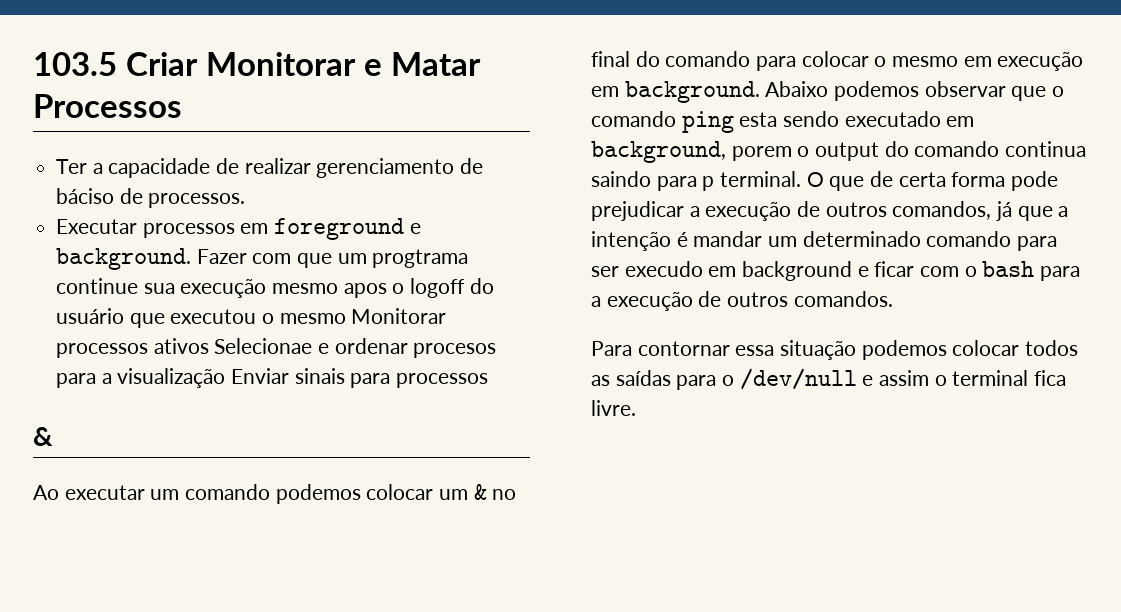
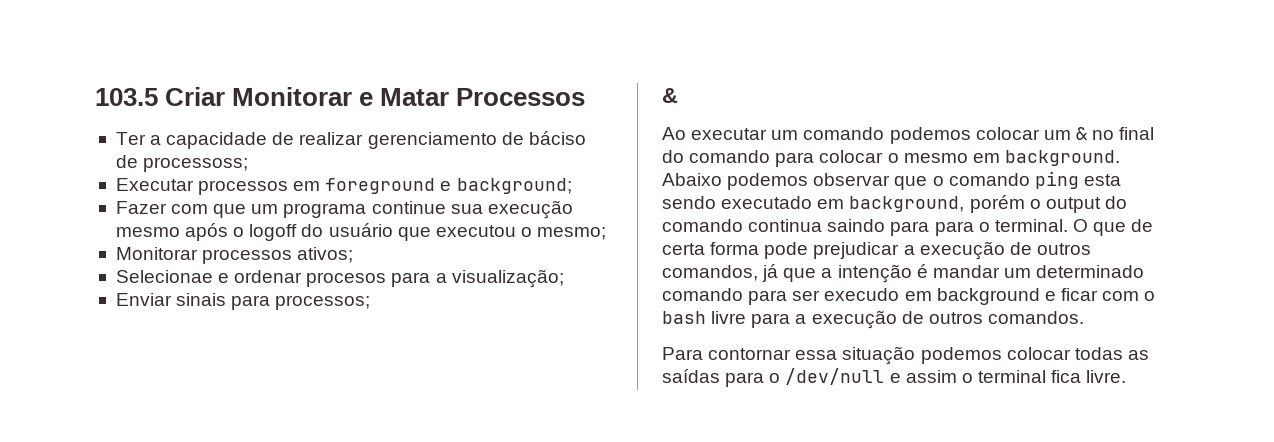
[148,193,246,208] processos. -> [143,157,249,172] processoss;
[56,248,192,270] background. -> [456,178,572,194] background; //
[372,249,469,268] progtrama -> [283,203,367,218] programa
[343,283,387,298] apos -> [185,223,229,241] após
[279,313,346,324] mesmo -> [537,227,607,240] mesmo; //
[153,338,209,354] ativos -> [297,247,354,263] ativos; //
[117,368,226,388] visualização -> [451,269,564,288] visualização; //
[396,373,489,388] processos -> [275,295,371,310] processos;
[997,52,1084,71] [591,86,619,97] execução em -> (1000, 158) none
[731,146,792,161] porem -> [969,195,1025,213] porém
[702,176,715,191] p -> [934,221,990,236] para o
(1035, 269) none -> [711,311,747,324] livre
[1025,340,1079,356] todos -> [1074,347,1123,360] todas

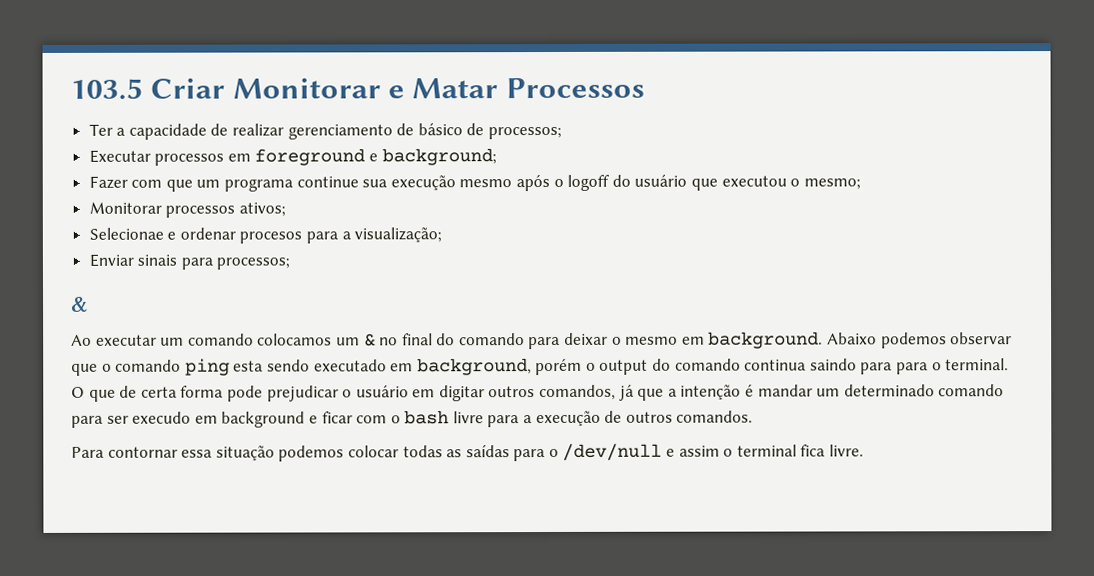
[528,131,586,145] [115,155,249,172] báciso de processoss; -> [417,123,563,140] básico de processos;
[889,127,1040,144] podemos colocar -> [257,333,333,346] colocamos
[819,150,884,163] colocar -> [564,332,609,345] deixar
[903,241,1032,260] a execução de -> [342,385,485,402] o usuário em digitar

